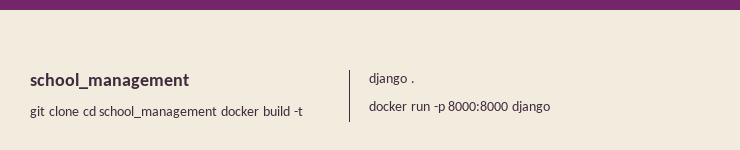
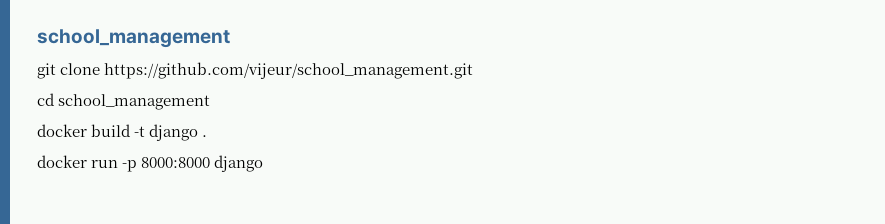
(79, 111) none -> [104,62,474,79] https://github.com/vijeur/school_management.git //
(218, 112) none -> (211, 102) //

